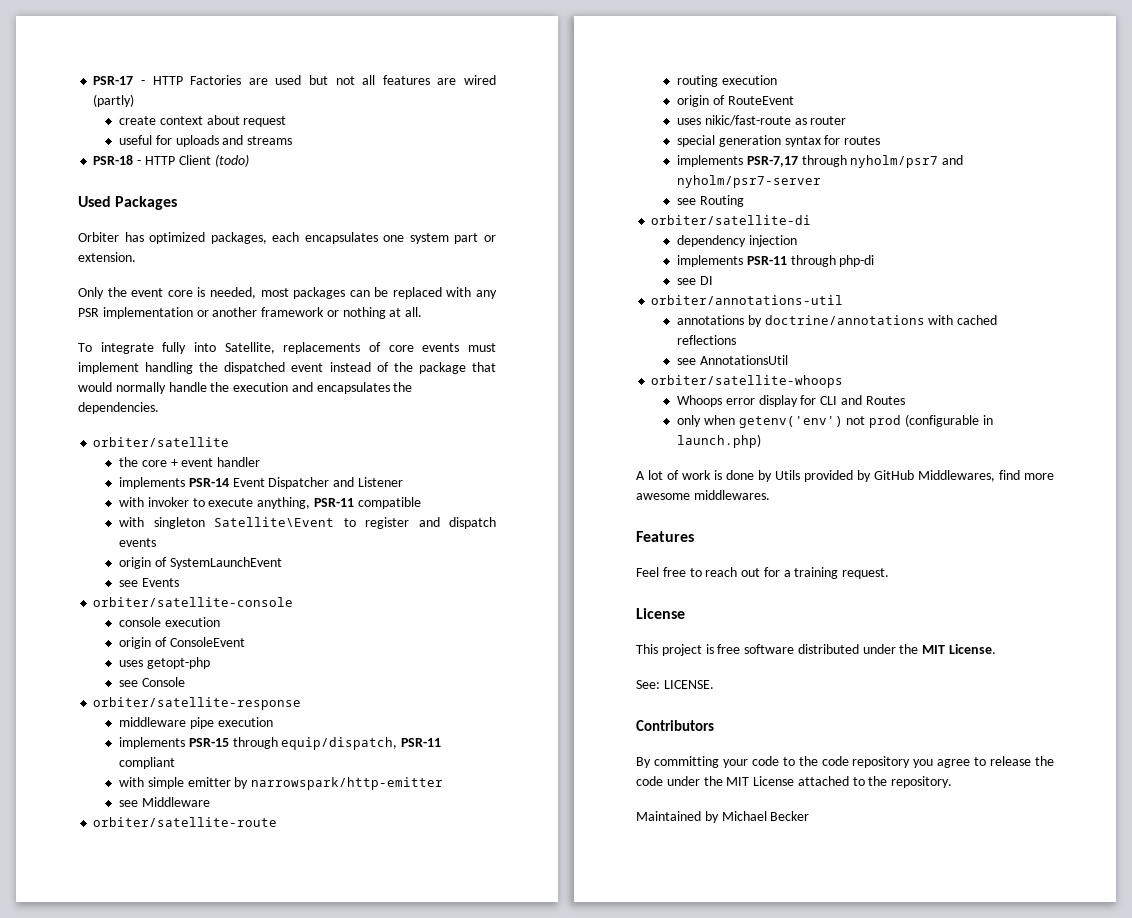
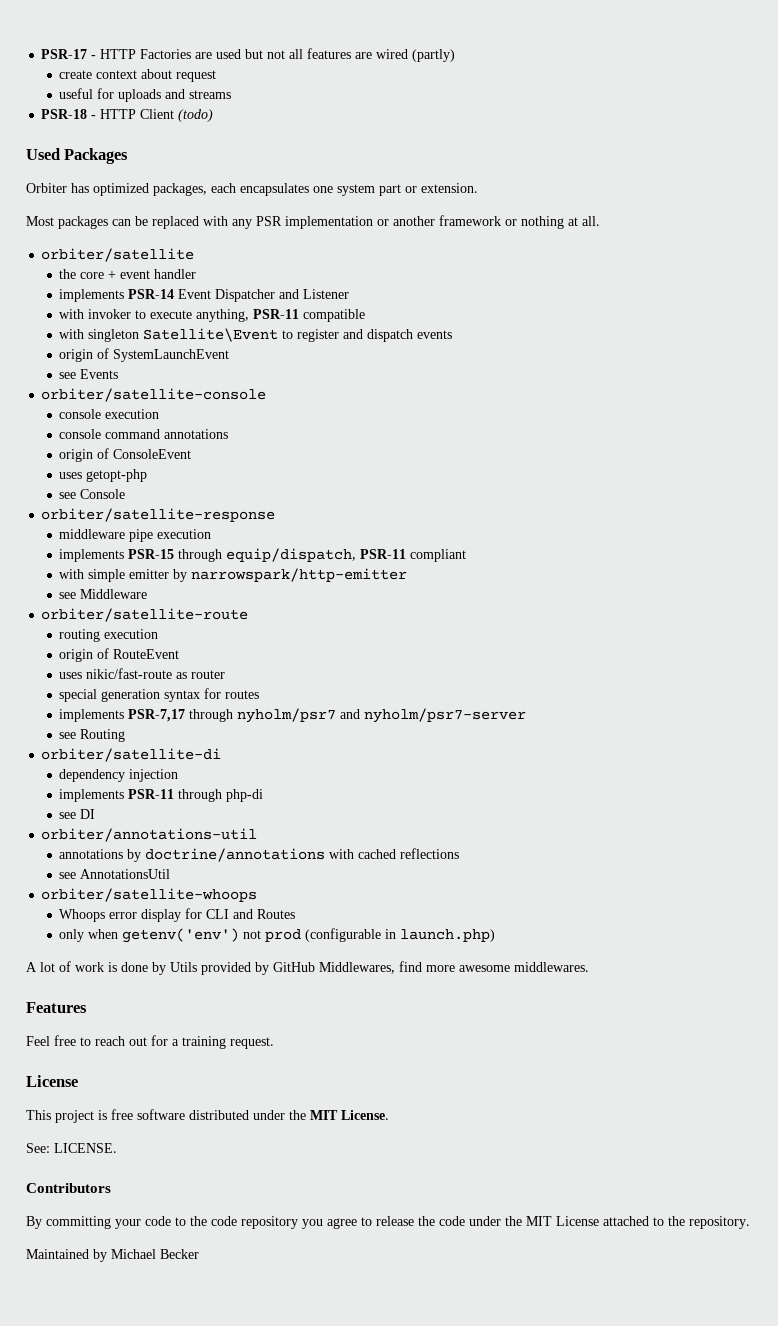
[78,287,289,299] Only the event core is needed, most -> [26,216,54,226] Most
[78,342,497,354] [78,362,496,374] [78,382,413,394] [78,402,159,414] // To integrate fully into Satellite, replacements of core events must implement handling the dispatched event instead of the package that would normally handle the execution and encapsulates the dependencies. -> (600, 221) none
(220, 622) none -> [59,429,229,439] // console command annotations

